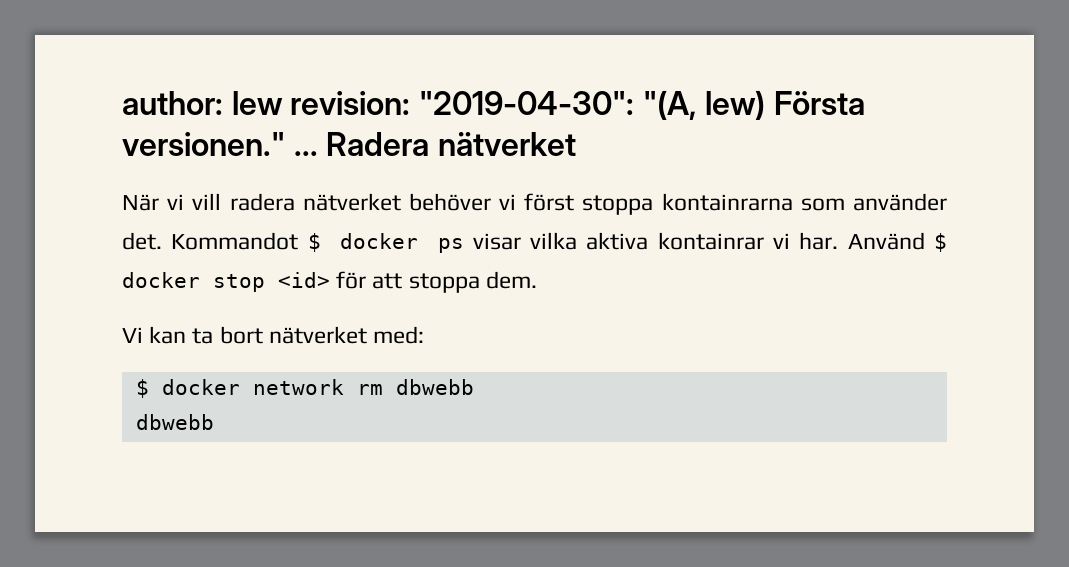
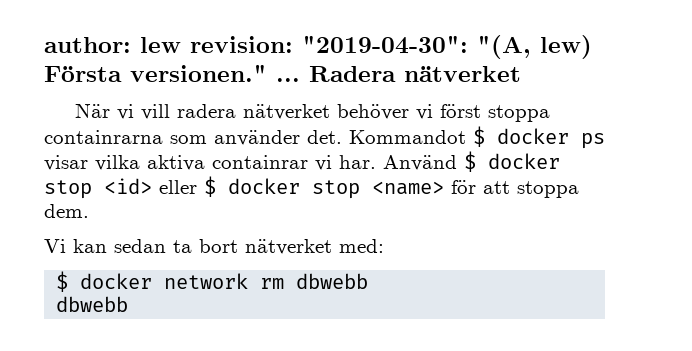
[661,193,793,211] kontainrarna -> [44,130,163,144] containrarna
[657,232,764,250] kontainrar -> [212,155,308,169] containrar
(330, 280) none -> [159,176,444,199] eller $ docker stop <name>
(187, 335) none -> [114,239,166,253] sedan

